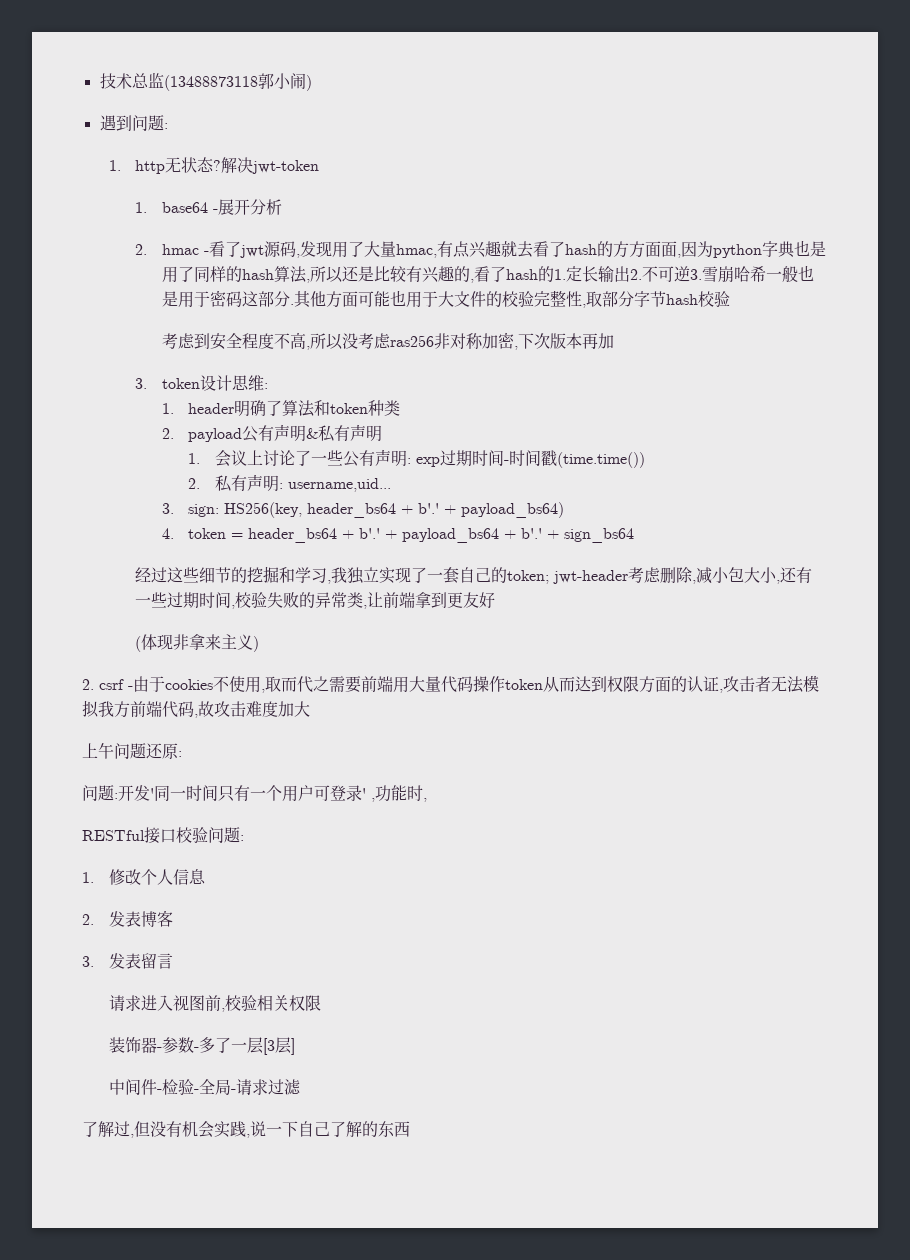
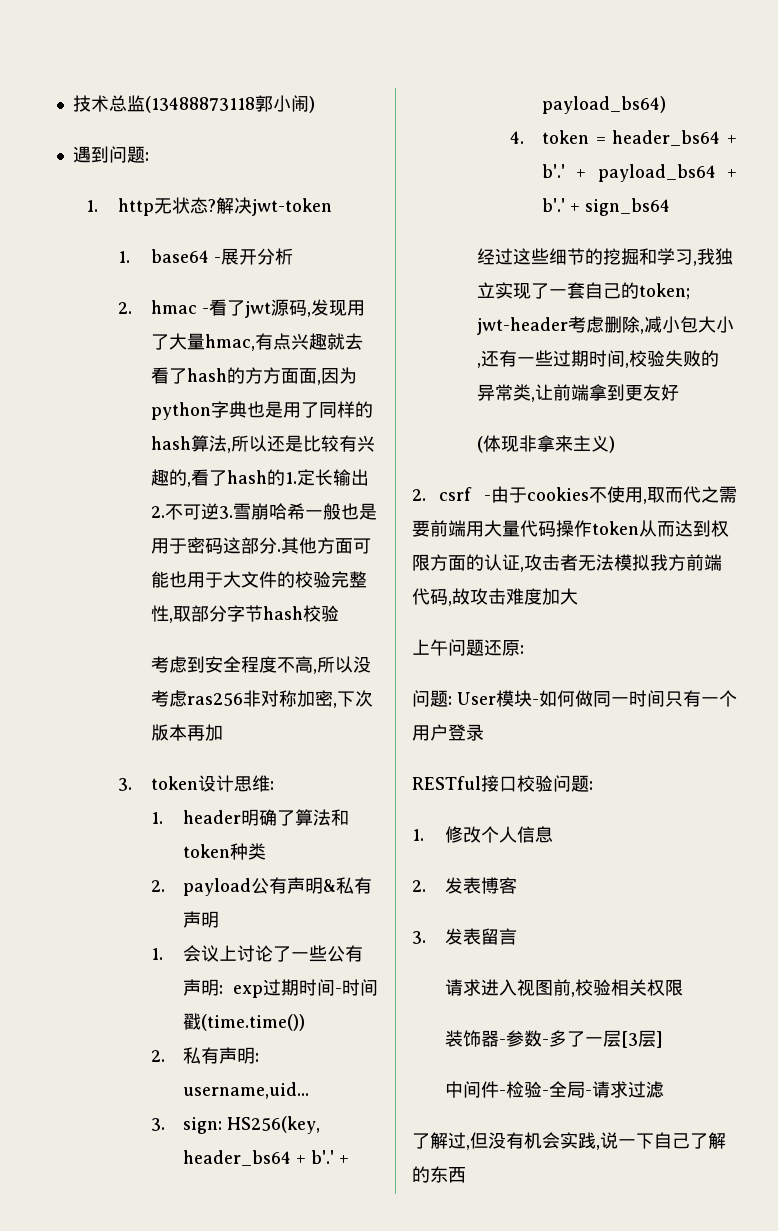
[118,785,154,801] 开发' -> [457,690,593,707] User模块-如何做
[314,785,330,801] 可 -> (448, 732) none
[362,785,427,802] ' ,功能时, -> (484, 732) none

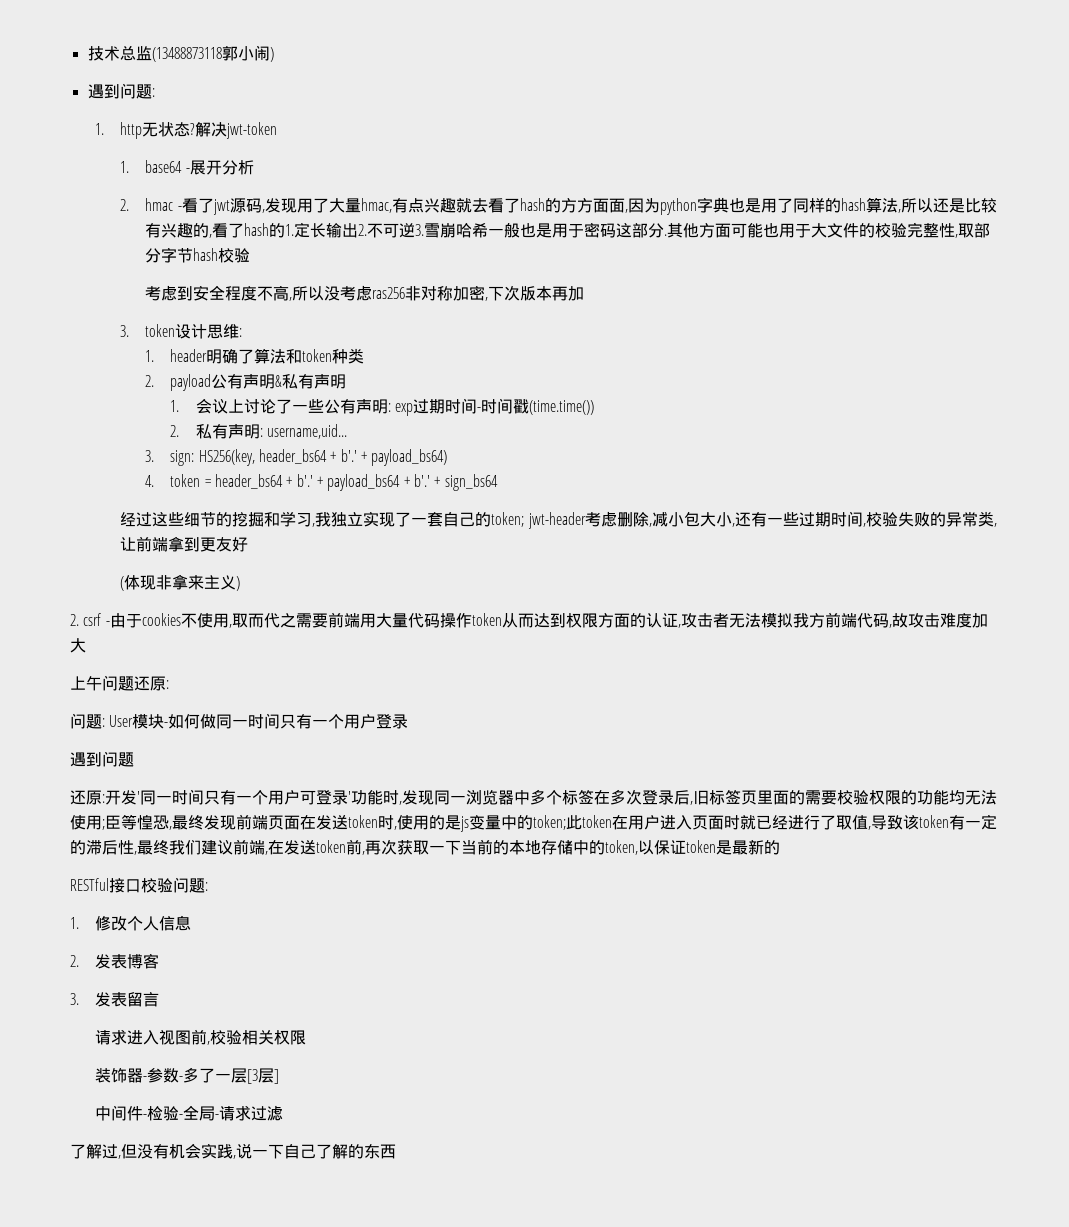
(484, 732) none -> [70,751,134,767] [70,789,997,805] [70,814,997,832] [70,839,780,855] // 遇到问题 // 还原:开发'同一时间只有一个用户可登录'功能时,发现同一浏览器中多个标签在多次登录后,旧标签页里面的需要校验权限的功能均无法使用;臣等惶恐,最终发现前端页面在发送token时,使用的是js变量中的token;此token在用户进入页面时就已经进行了取值,导致该token有一定的滞后性,最终我们建议前端,在发送token前,再次获取一下当前的本地存储中的token,以保证token是最新的

